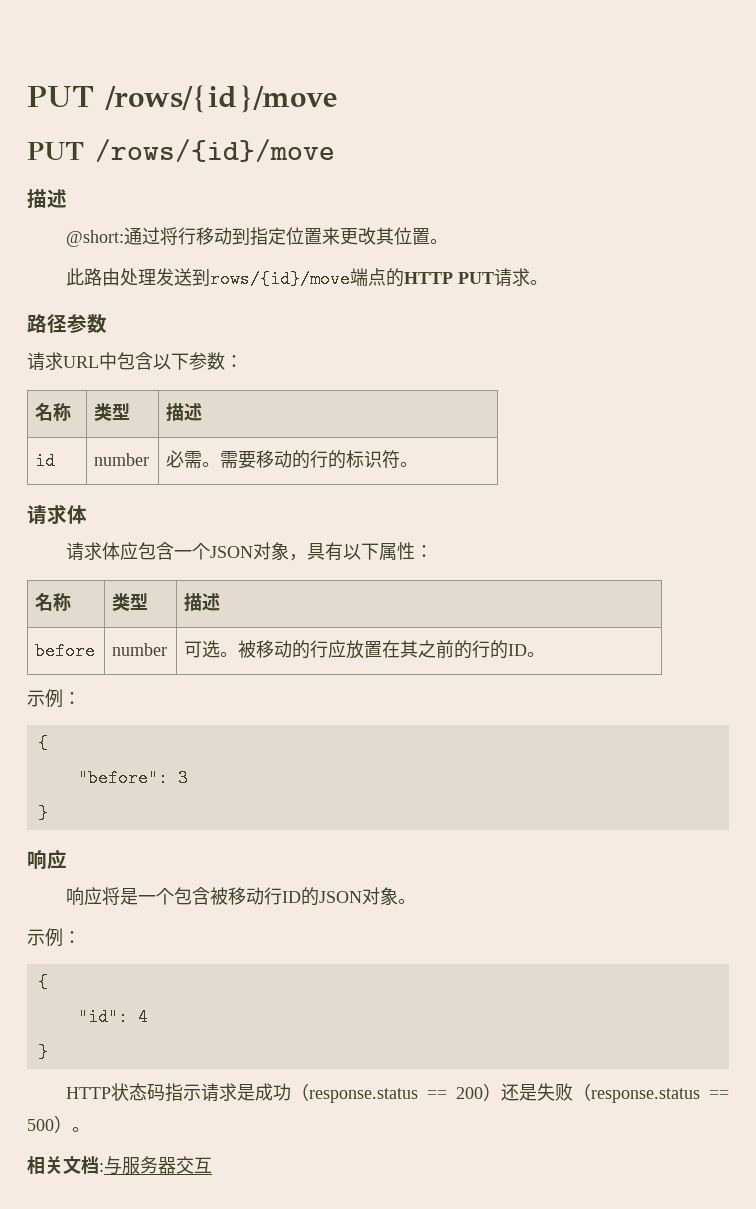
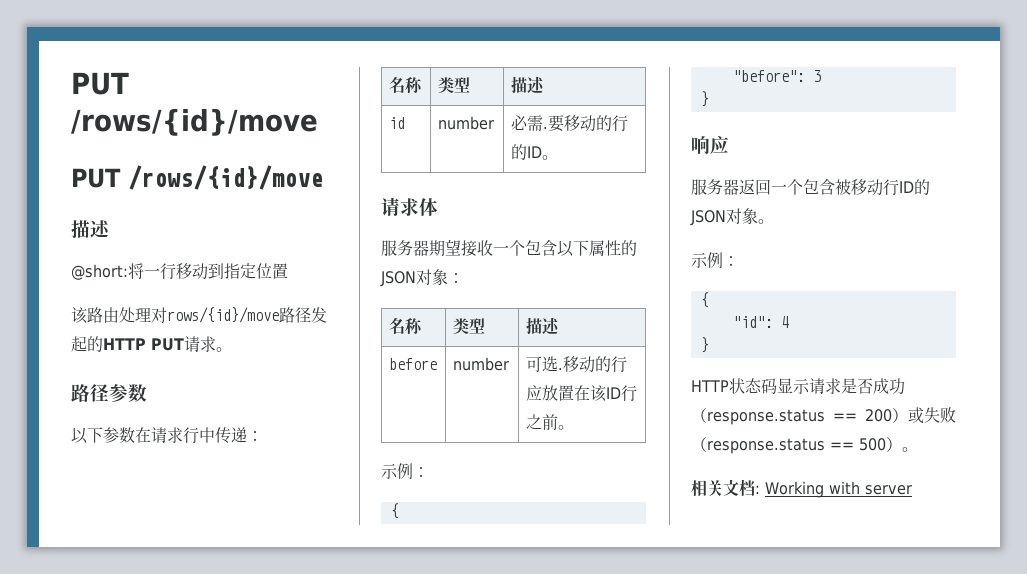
[124,227,179,245] 通过将 -> [128,263,160,279] 将一
[322,227,449,245] [66,268,387,288] 来更改其位置。 // 此路由处理发送到rows/{id}/move端点 -> [71,307,327,324] [71,336,87,352] // 该路由处理对rows/{id}/move路径发起
[27,352,225,371] 请求URL中包含以下参数 -> [71,427,247,444] 以下参数在请求行中传递
[202,451,239,468] 。需 -> [542,127,548,129] .
[346,450,401,469] 标识符 -> [526,146,542,158] ID
[66,542,416,561] 请求体应包含一个JSON对象，具有以下属性 -> [381,239,637,257] [380,269,448,287] 服务器期望接收一个包含以下属性的JSON对象
[220,640,257,658] 。被 -> [557,368,563,370] .
[400,640,528,659] 其之前的行的ID -> [589,385,637,402] [525,414,558,430] 该ID行之前
[66,887,139,906] 响应将是 -> [691,179,771,195] 服务器返回
[165,1083,184,1102] 指 -> [777,378,793,393] 显
(256, 1092) none -> [857,378,873,394] 否
[501,1083,538,1101] 还是 -> [908,407,924,424] 或
[104,1156,212,1175] 与服务器交互 -> [765,481,912,498] Working with server

